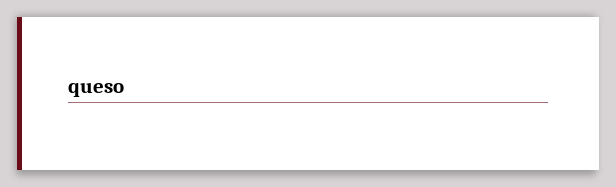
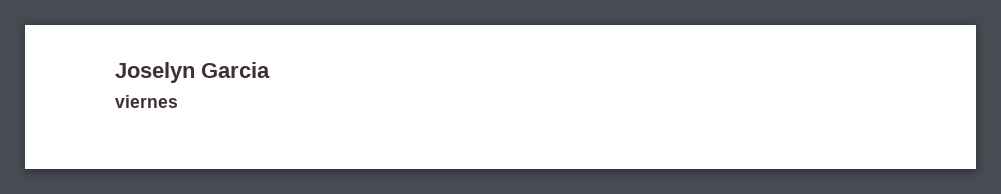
[68,82,124,97] queso -> [115,62,270,83] [115,95,178,108] Joselyn Garcia // viernes

